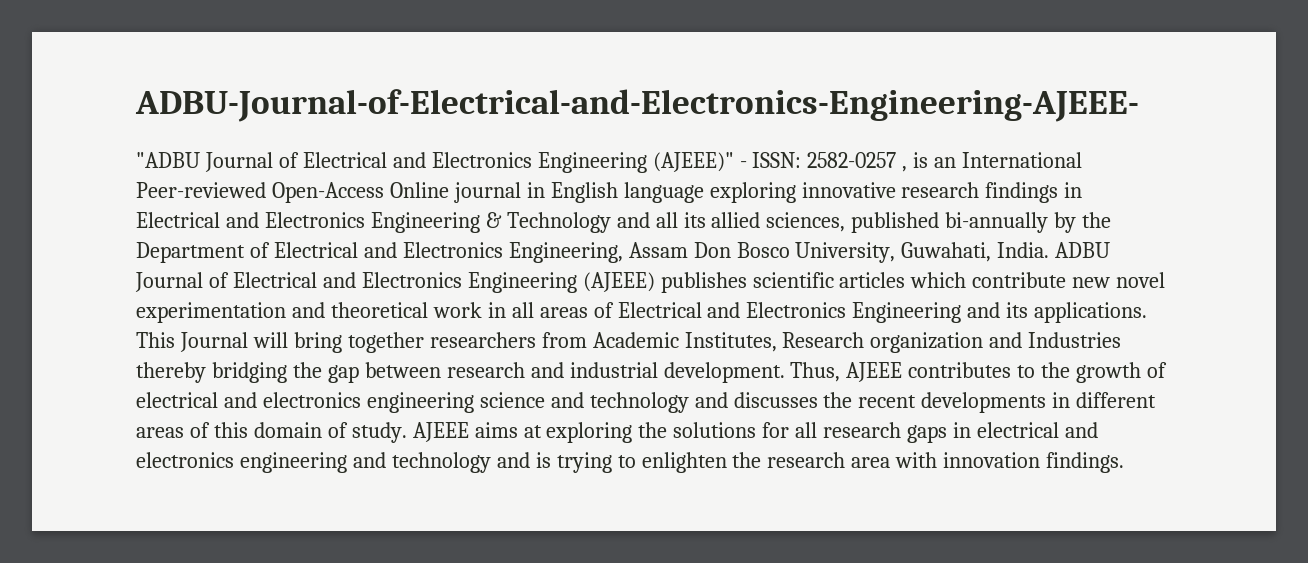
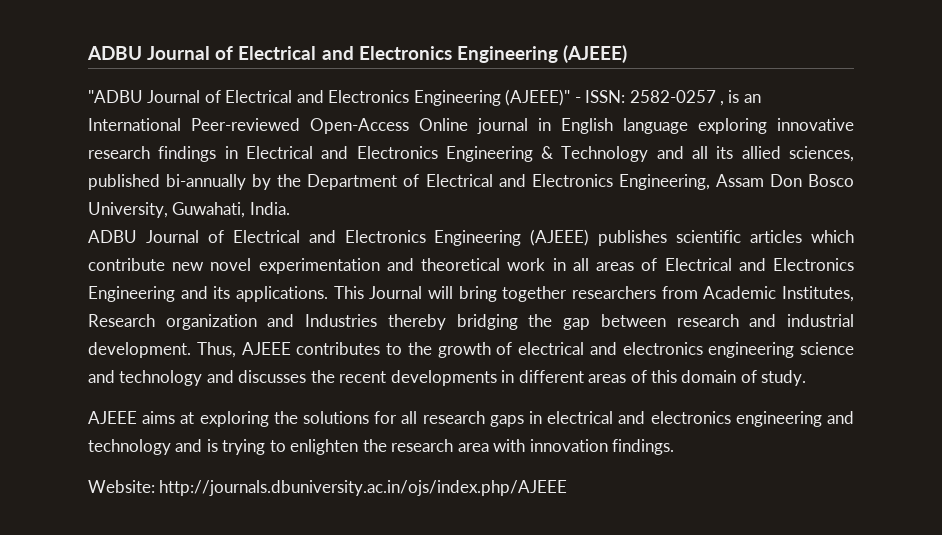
[135,89,1139,122] ADBU-Journal-of-Electrical-and-Electronics-Engineering-AJEEE- -> [87,45,627,63] ADBU Journal of Electrical and Electronics Engineering (AJEEE)
(1050, 250) none -> (290, 208) //
(407, 432) none -> (807, 378) //
(1125, 462) none -> [88,480,568,496] // Website: http://journals.dbuniversity.ac.in/ojs/index.php/AJEEE

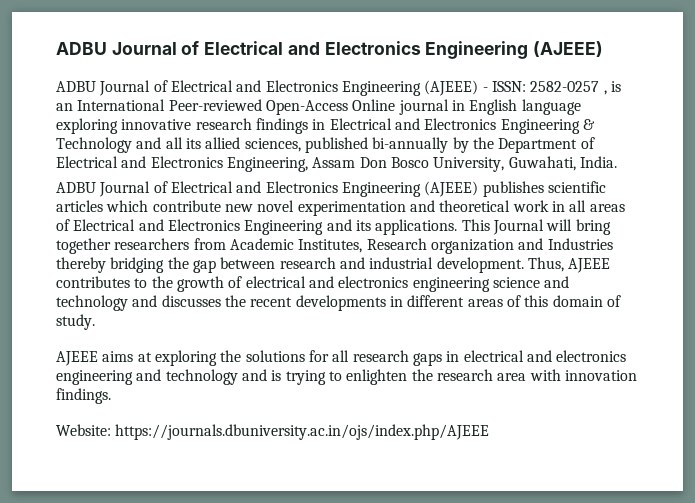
[88,89,571,106] "ADBU Journal of Electrical and Electronics Engineering (AJEEE)" -> [56,80,479,96] ADBU Journal of Electrical and Electronics Engineering (AJEEE)
[159,480,568,496] http://journals.dbuniversity.ac.in/ojs/index.php/AJEEE -> [115,424,490,440] https://journals.dbuniversity.ac.in/ojs/index.php/AJEEE

